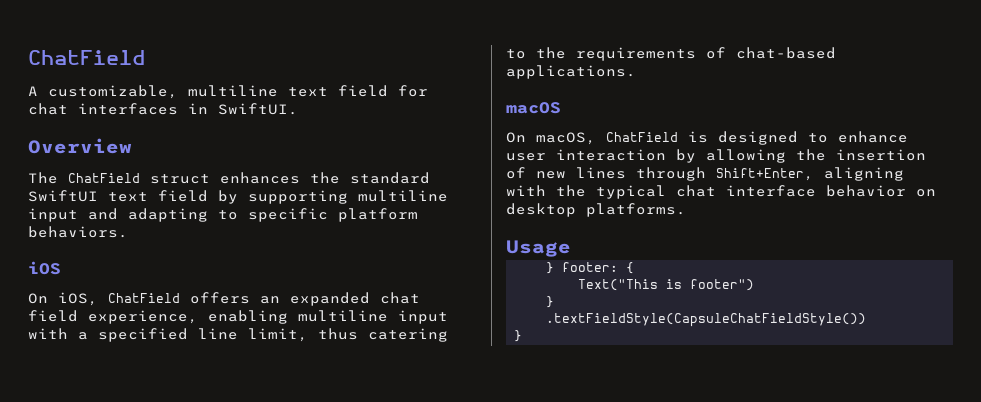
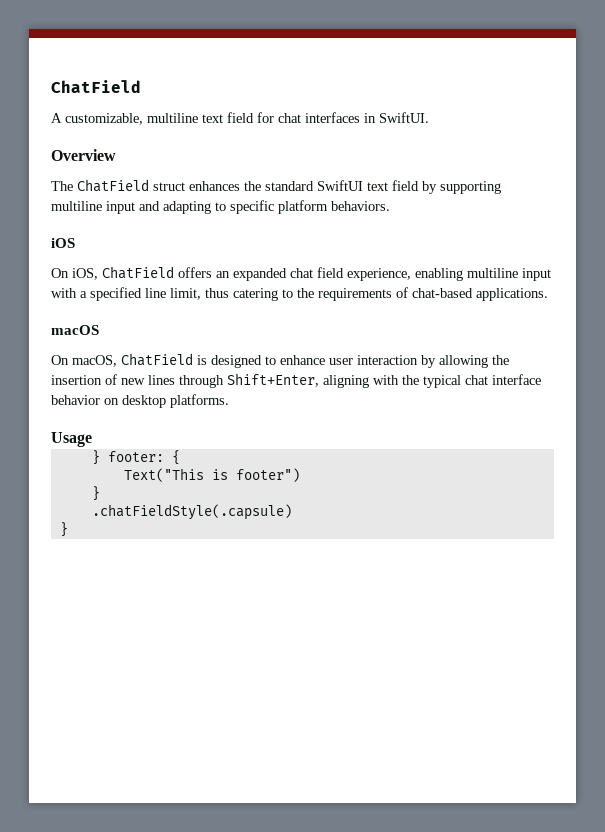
[546,313,867,327] .textFieldStyle(CapsuleChatFieldStyle()) -> [91,504,292,520] .chatFieldStyle(.capsule)

